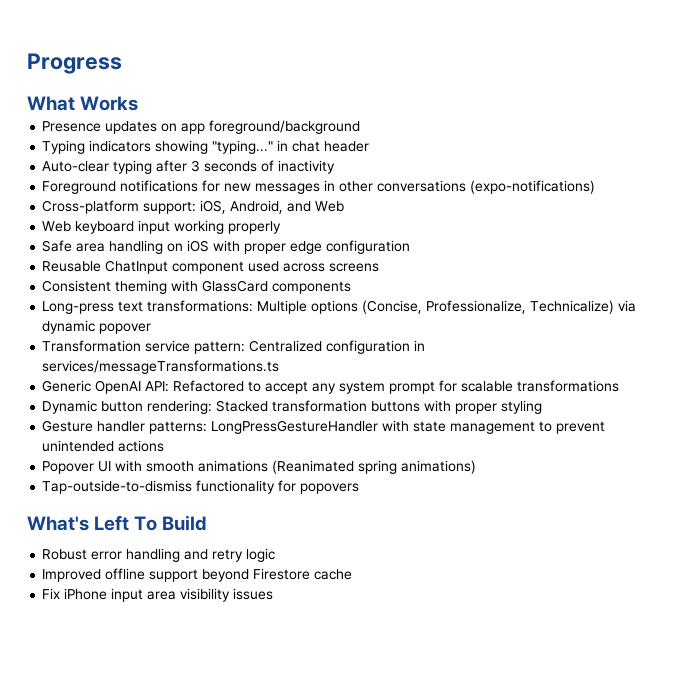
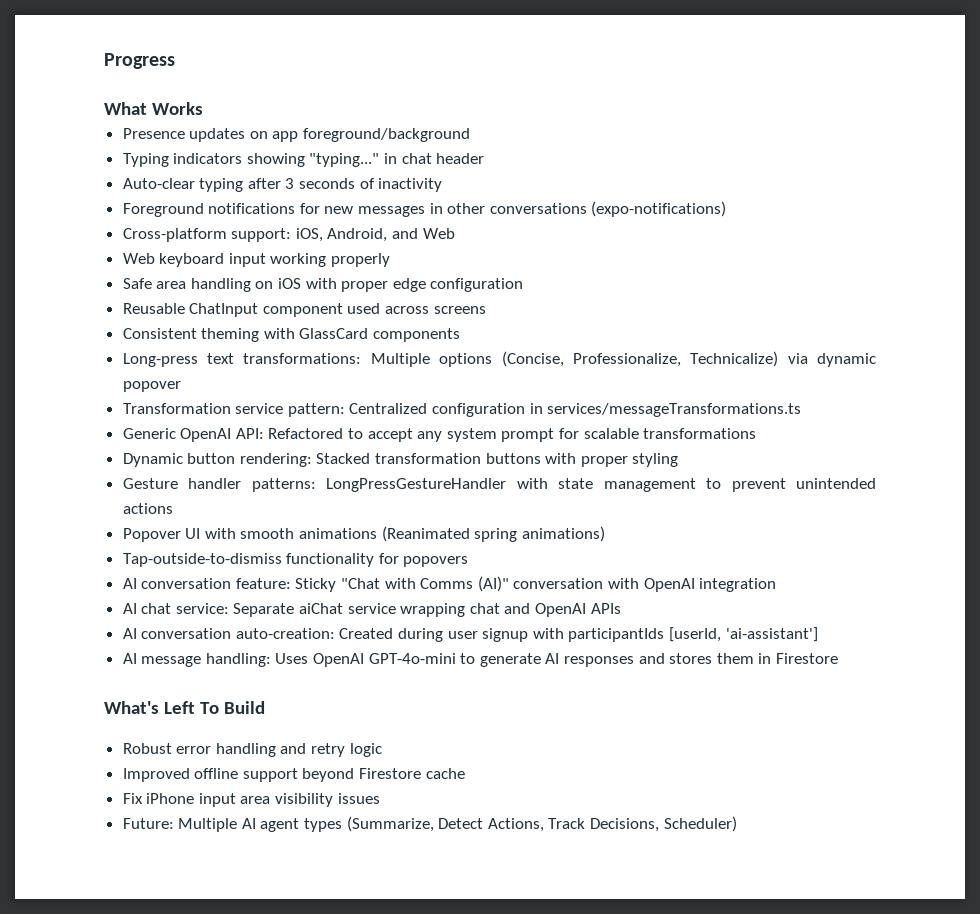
(360, 488) none -> [122,576,777,592] [122,603,621,617] [122,627,818,642] [122,653,838,667] // AI conversation feature: Sticky "Chat with Comms (AI)" conversation with OpenAI integration // AI chat service: Separate aiChat service wrapping chat and OpenAI APIs // AI conversation auto-creation: Created during user signup with participantIds [userId, 'ai-assistant'] // AI message handling: Uses OpenAI GPT-4o-mini to generate AI responses and stores them in Firestore
(274, 594) none -> [122,816,737,832] // Future: Multiple AI agent types (Summarize, Detect Actions, Track Decisions, Scheduler)

